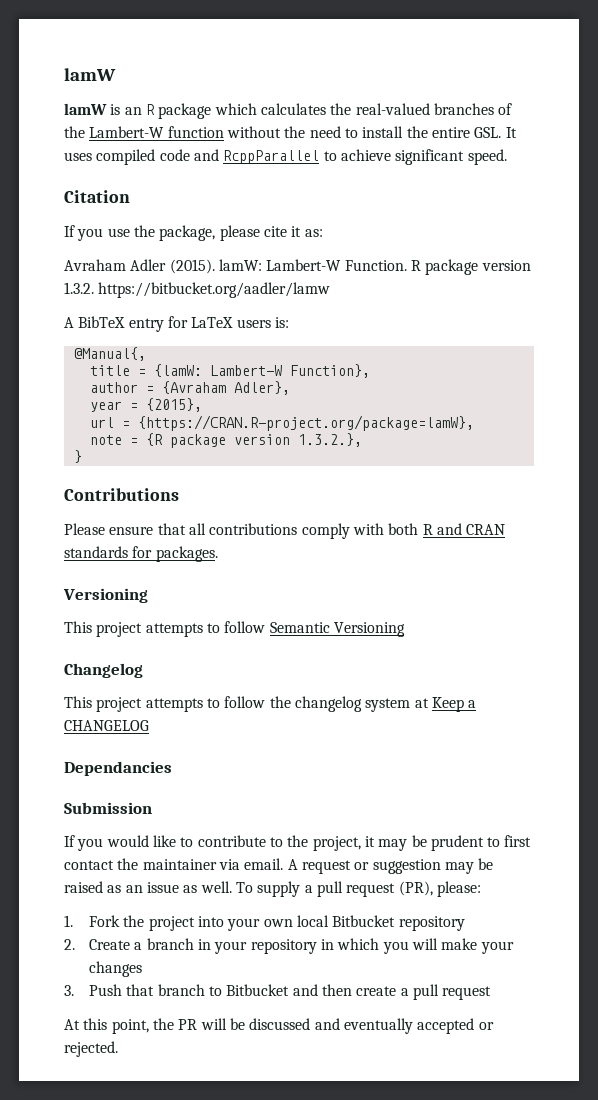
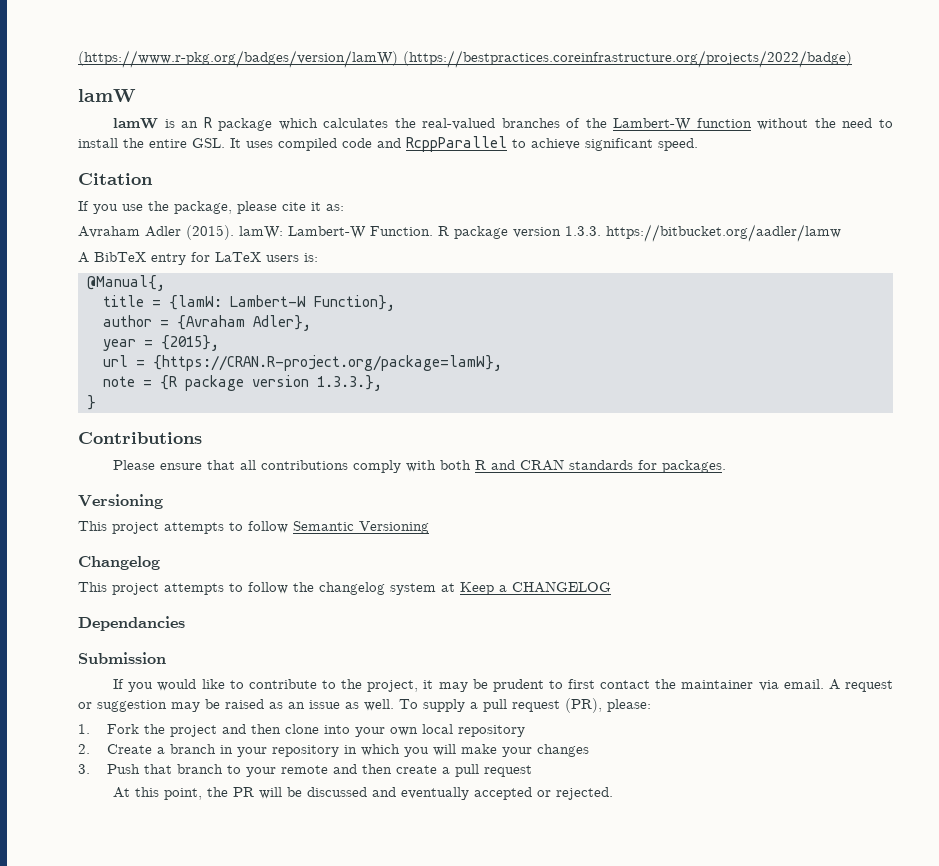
(64, 74) none -> [78,50,852,68] (https://www.r-pkg.org/badges/version/lamW) (https://bestpractices.coreinfrastructure.org/projects/2022/badge) //
[64,282,94,294] 1.3.2. -> [565,226,601,236] 1.3.3.
[297,433,362,447] 1.3.2.}, -> [317,375,382,391] 1.3.3.},
(195, 923) none -> [222,724,320,734] and then clone
[332,915,396,927] Bitbucket -> (454, 729) none
[226,984,290,996] Bitbucket -> [246,765,329,777] your remote

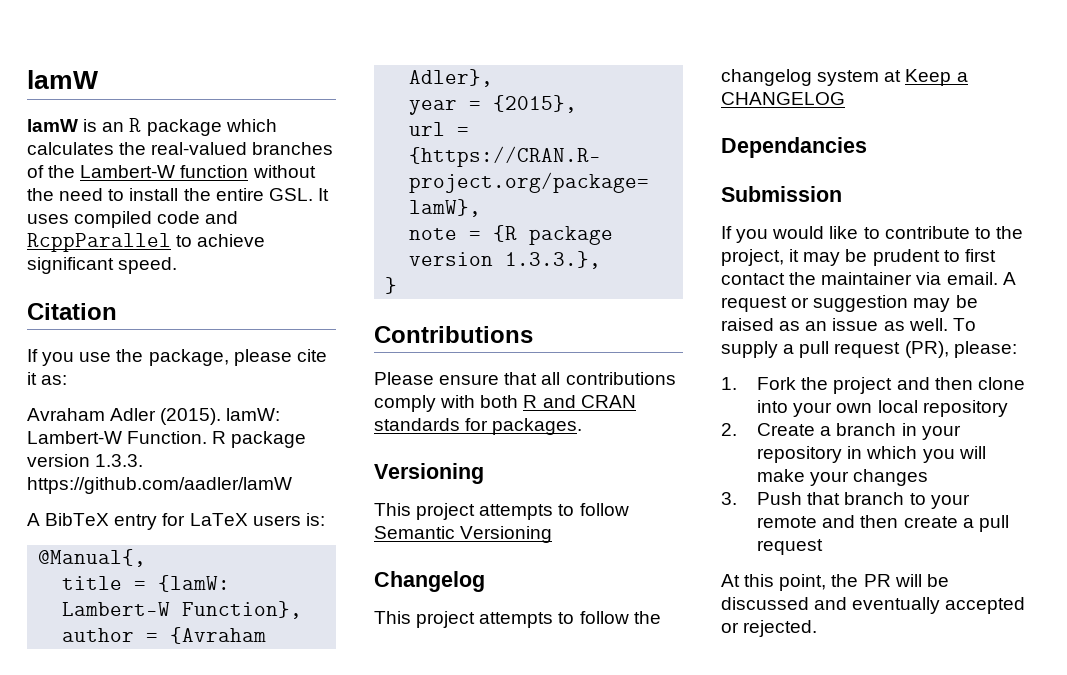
[78,50,852,68] (https://www.r-pkg.org/badges/version/lamW) (https://bestpractices.coreinfrastructure.org/projects/2022/badge) // -> (27, 79) none
[606,224,841,242] https://bitbucket.org/aadler/lamw -> [27,477,292,494] https://github.com/aadler/lamW

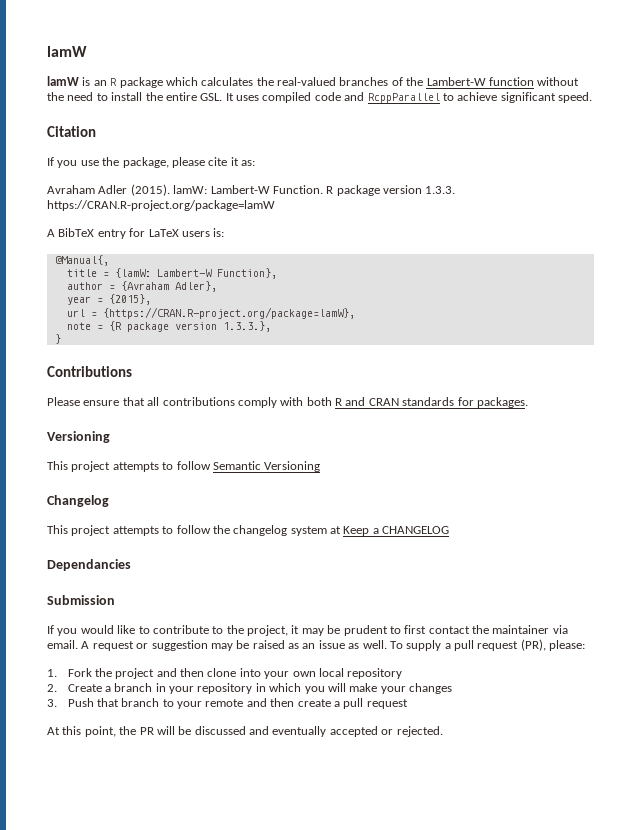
[27,477,292,494] https://github.com/aadler/lamW -> [47,200,275,211] https://CRAN.R-project.org/package=lamW

